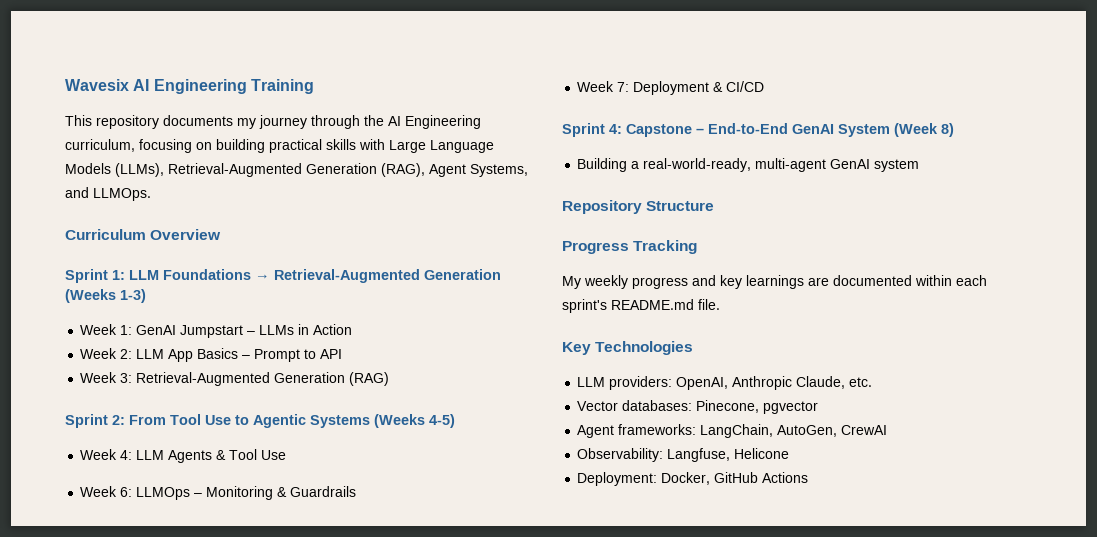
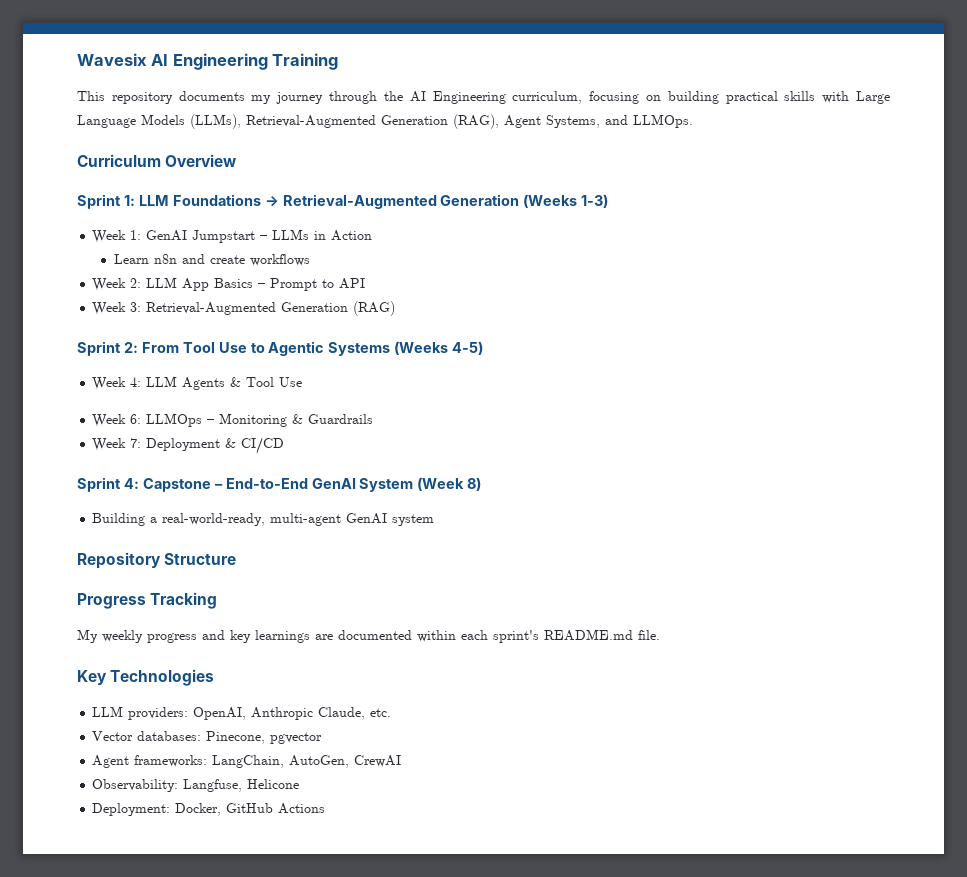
(353, 329) none -> [113,254,310,266] // Learn n8n and create workflows

